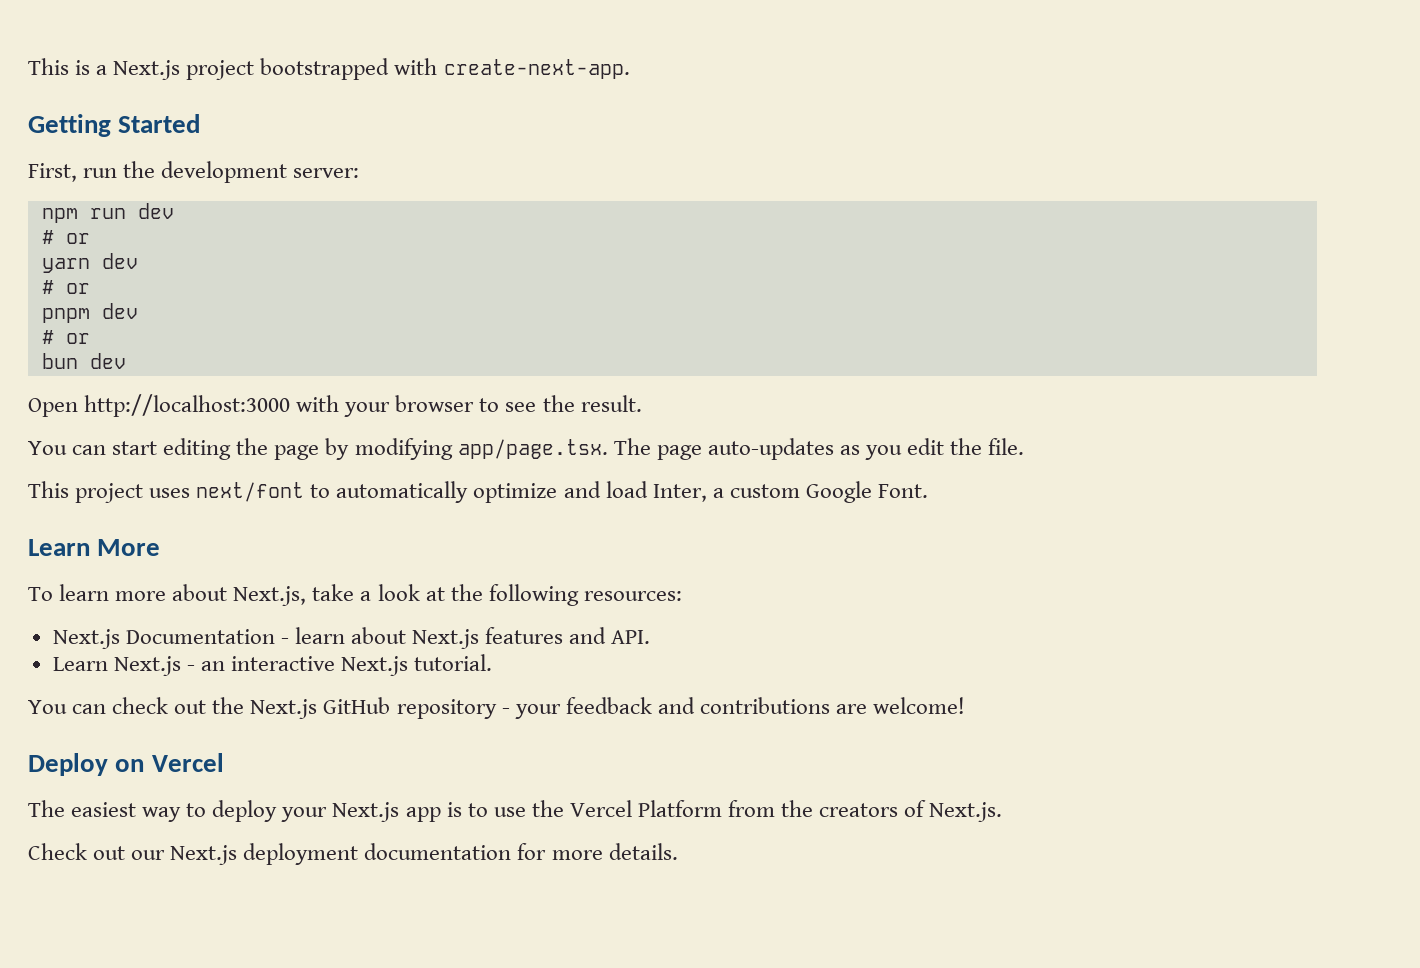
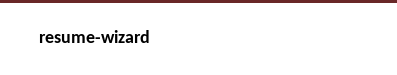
[28,58,630,80] [28,114,201,137] [28,161,360,183] [41,203,174,223] [41,230,90,244] [41,253,138,273] [41,280,90,294] [41,303,138,323] [41,330,90,344] [41,353,126,369] [28,394,642,417] [28,438,1025,460] [28,481,928,503] [28,539,161,556] [28,584,682,606] [52,627,651,649] [52,654,493,676] [28,697,966,719] [28,753,224,776] [28,800,1003,822] [28,843,678,865] This is a Next.js project bootstrapped with create-next-app. // Getting Started // First, run the development server: // npm run dev // # or // yarn dev // # or // pnpm dev // # or // bun dev // Open http://localhost:3000 with your browser to see the result. // You can start editing the page by modifying app/page.tsx. The page auto-updates as you edit the file. // This project uses next/font to automatically optimize and load Inter, a custom Google Font. // Learn More // To learn more about Next.js, take a look at the following resources: // Next.js Documentation - learn about Next.js features and API. // Learn Next.js - an interactive Next.js tutorial. // You can check out the Next.js GitHub repository - your feedback and contributions are welcome! // Deploy on Vercel // The easiest way to deploy your Next.js app is to use the Vercel Platform from the creators of Next.js. // Check out our Next.js deployment documentation for more details. -> [39,30,150,43] resume-wizard

